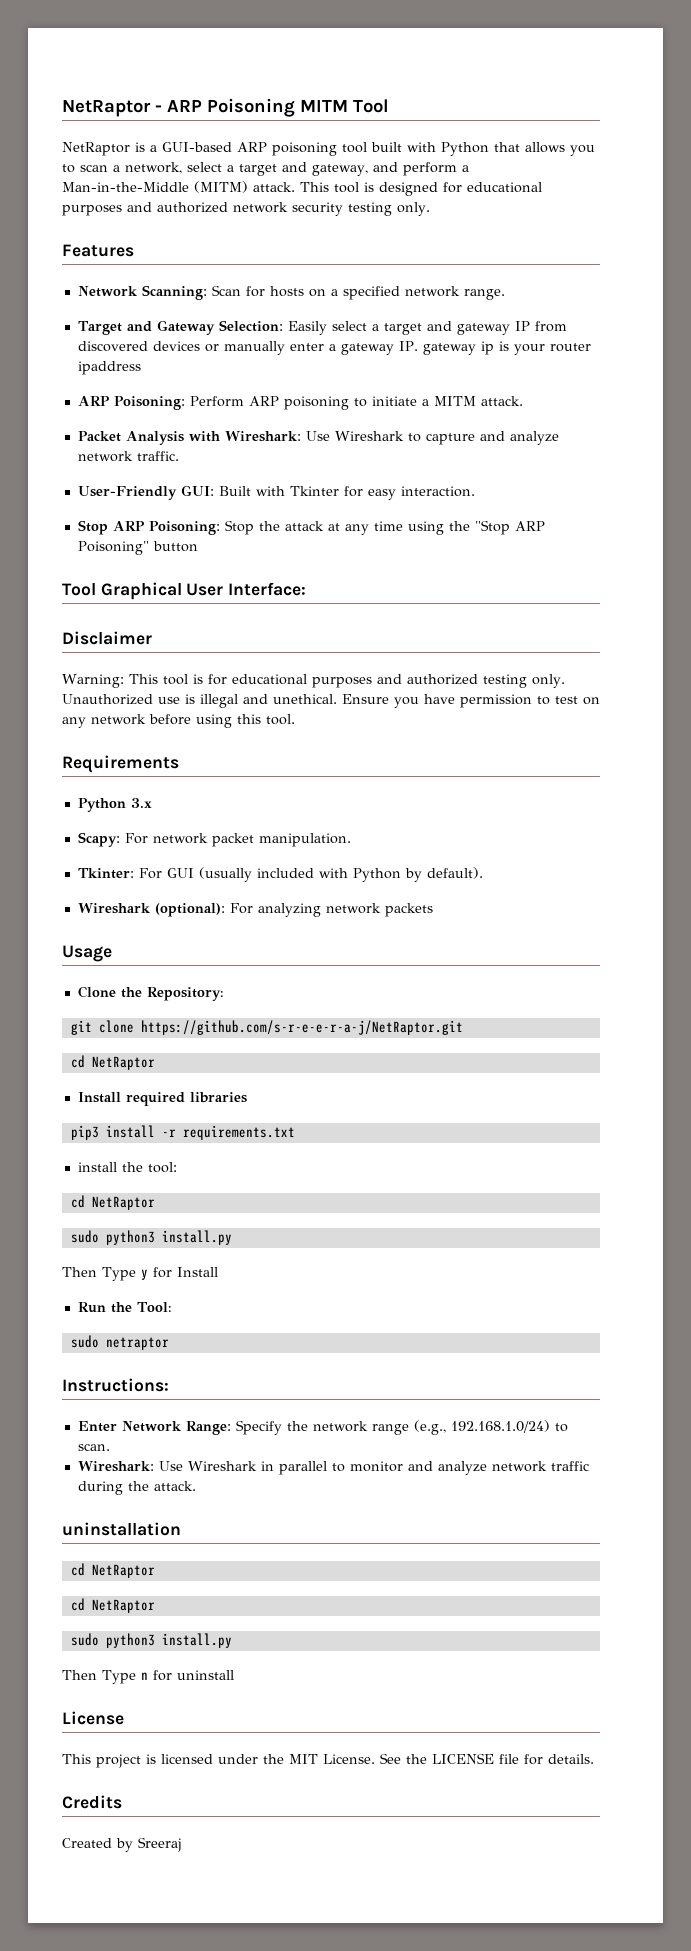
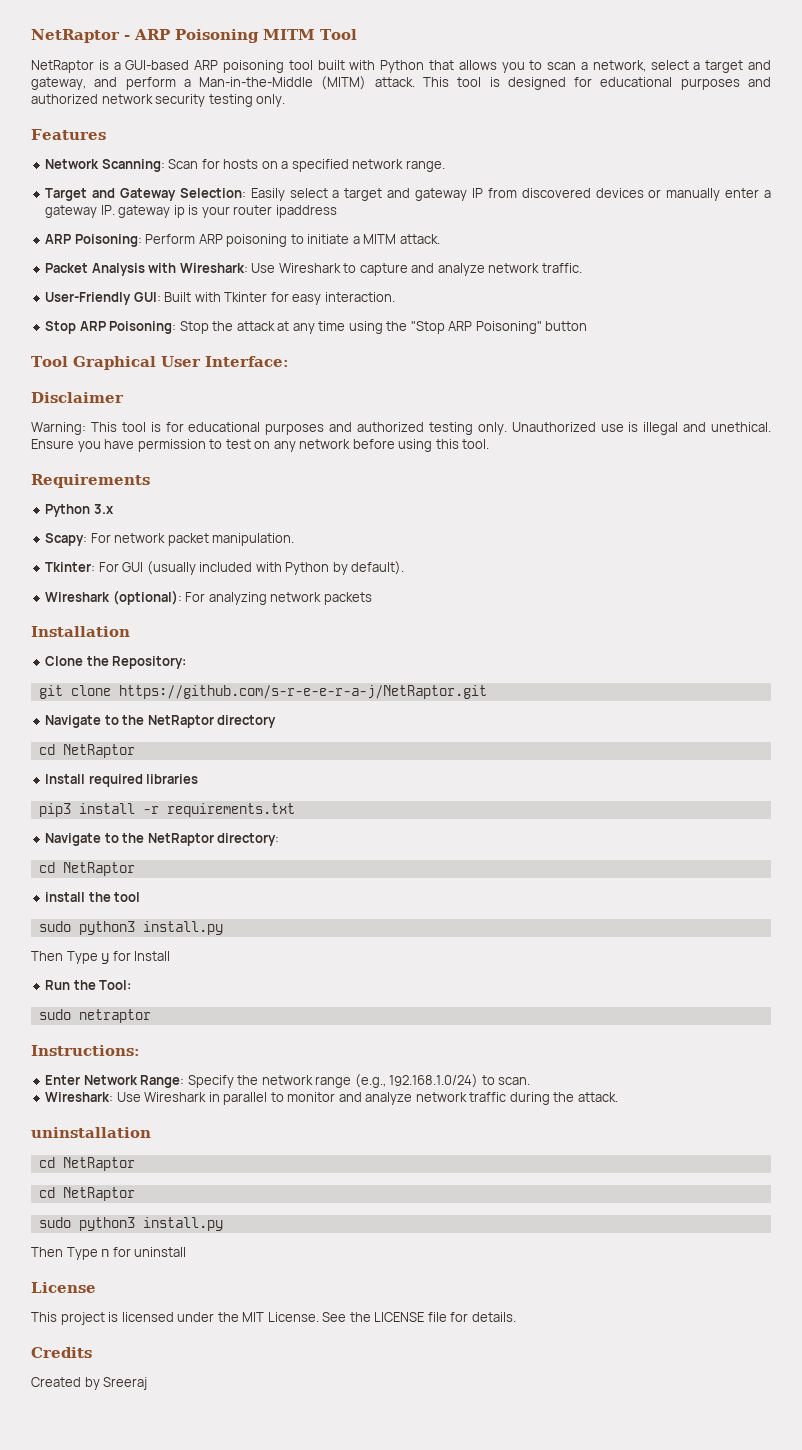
[62,945,112,962] Usage -> [31,626,130,637] Installation
(463, 1027) none -> [45,715,277,728] // Navigate to the NetRaptor directory
[77,1162,177,1173] [70,1195,155,1210] install the tool: // cd NetRaptor -> [45,833,280,846] [38,862,135,876] [45,892,141,902] Navigate to the NetRaptor directory: // cd NetRaptor // install the tool

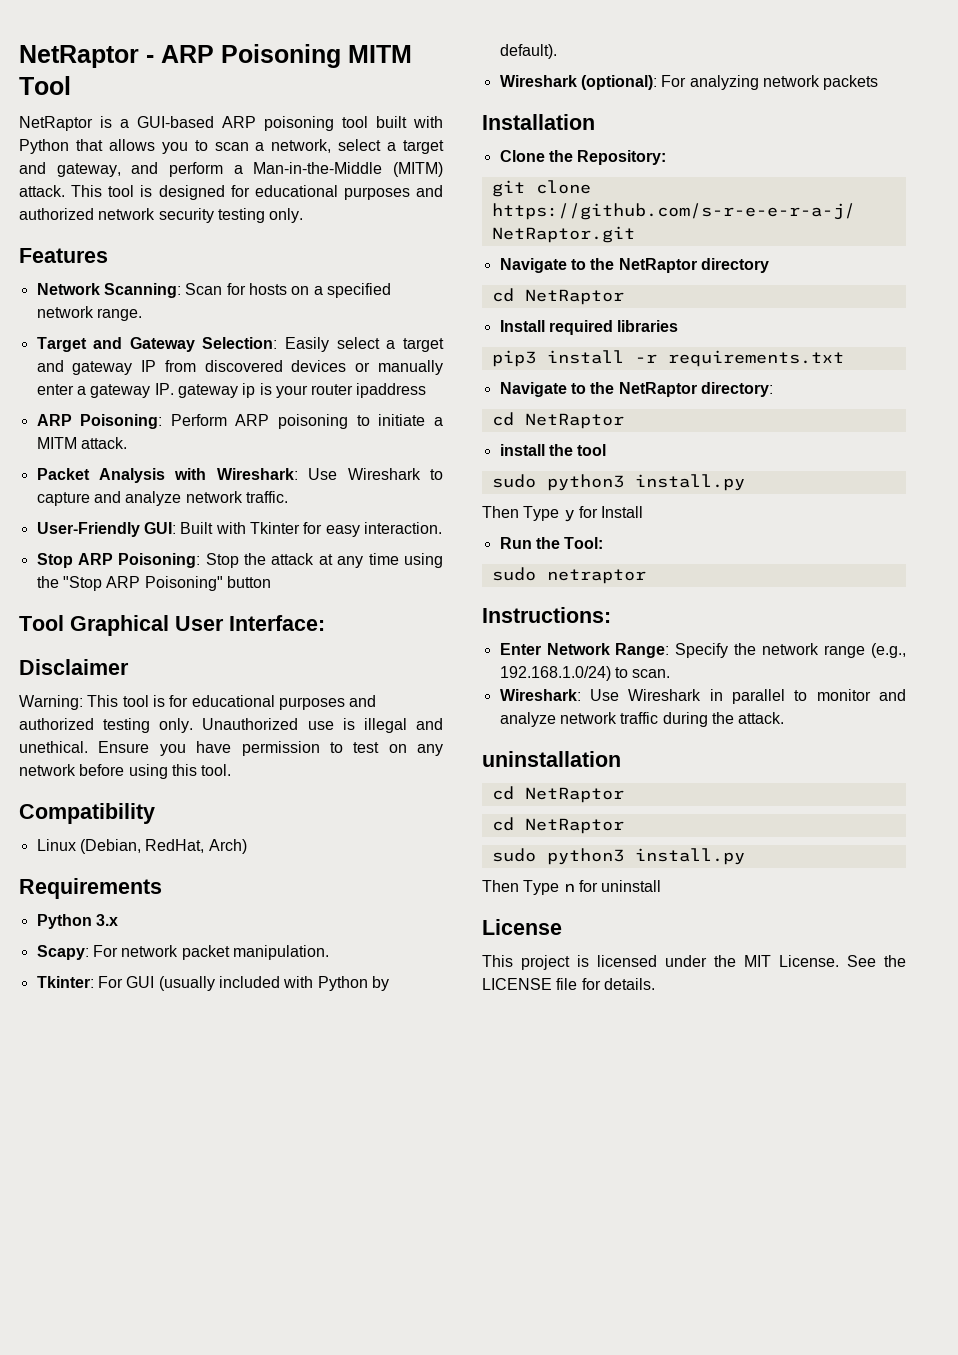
(490, 444) none -> [19,803,155,824] [36,839,247,854] // Compatibility // Linux (Debian, RedHat, Arch)
[31,1347,92,1358] [31,1377,148,1390] // Credits // Created by Sreeraj -> (655, 984) none

